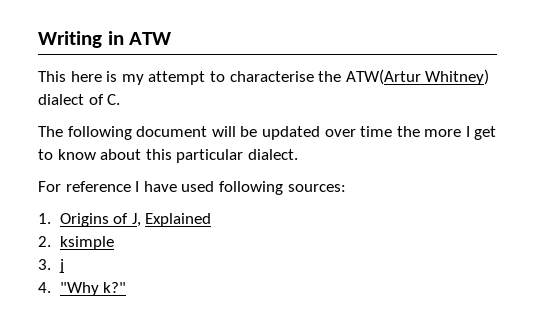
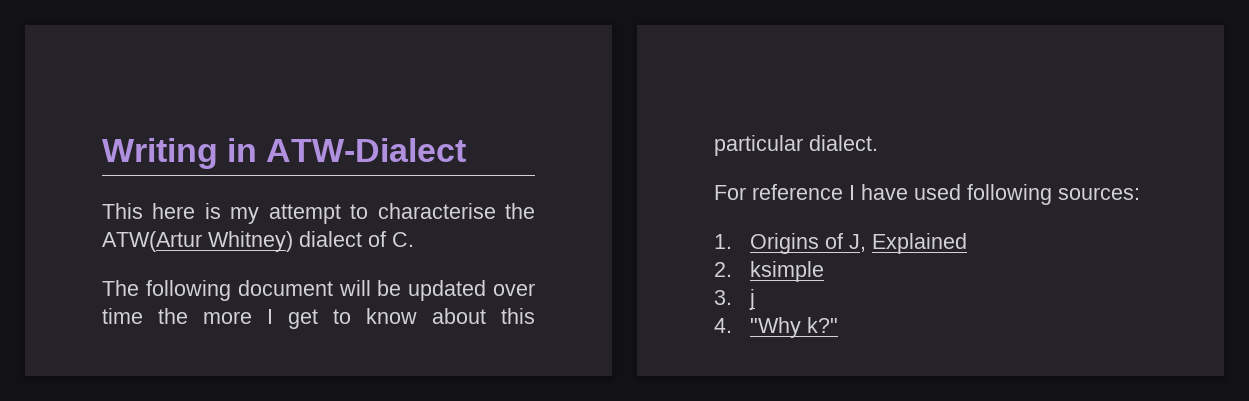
[129,32,172,45] ATW -> [266,138,467,162] ATW-Dialect

